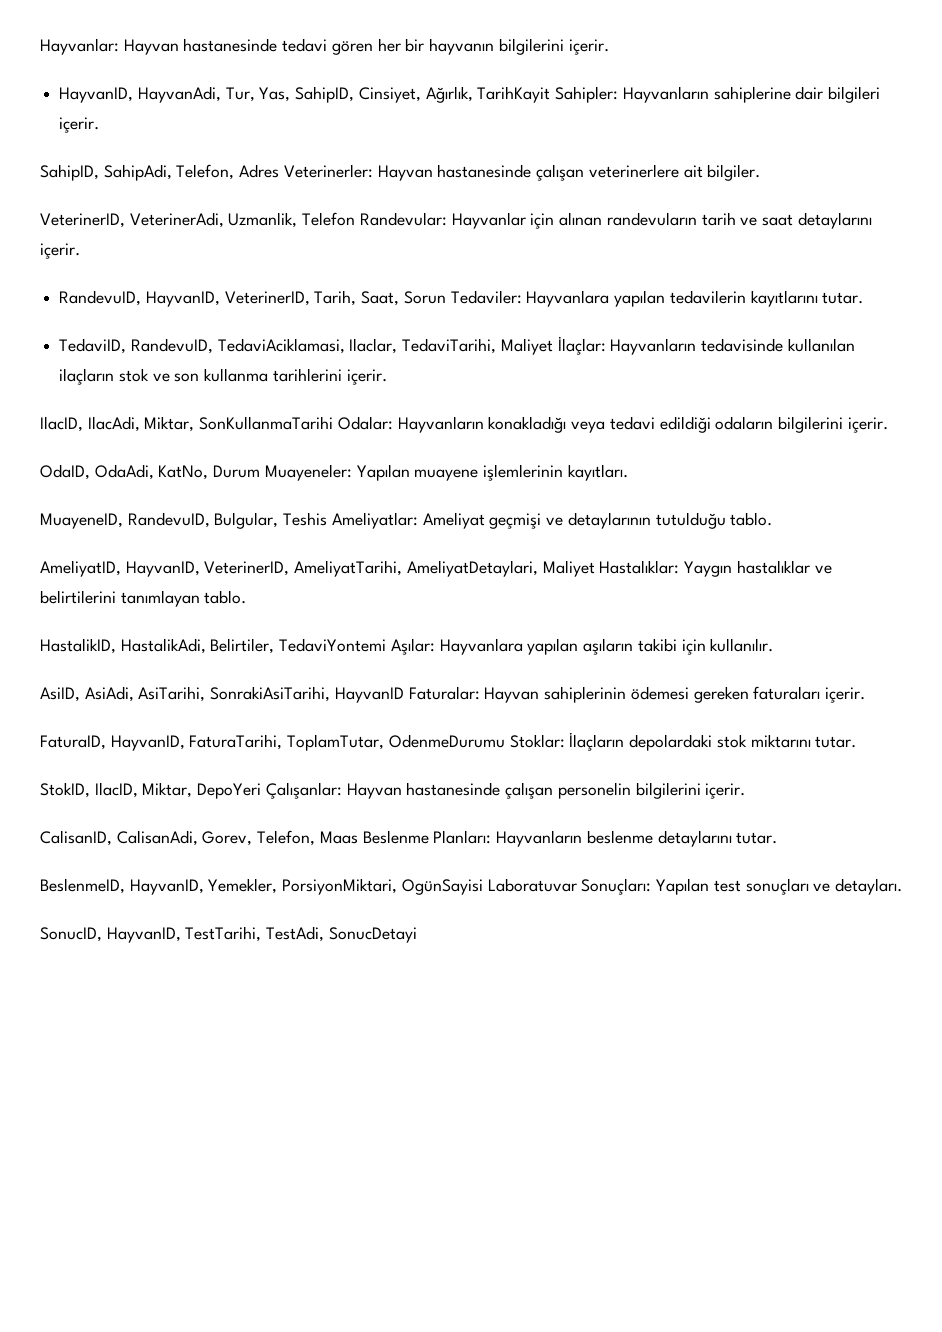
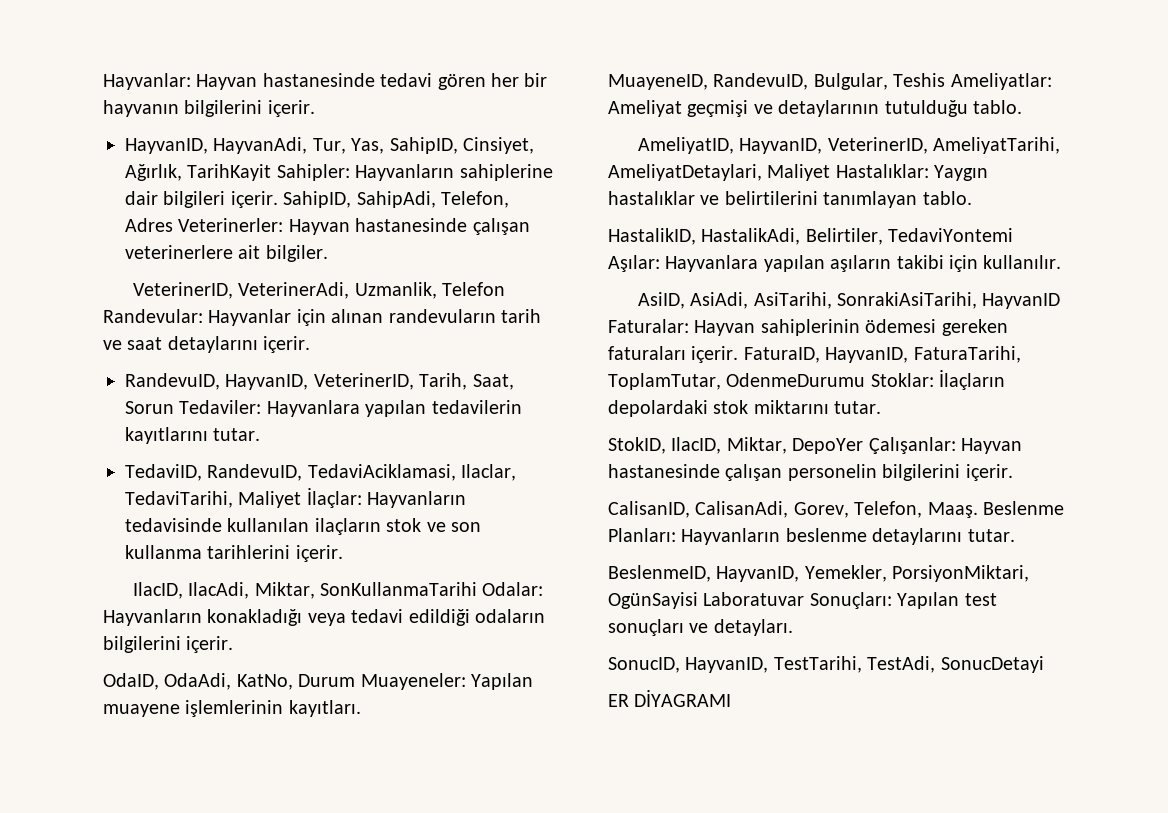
(100, 125) // -> (278, 199) none
(865, 695) // -> (739, 354) none
[197,783,262,799] DepoYeri -> [792,438,864,454] DepoYer
[319,831,358,844] Maas -> [927,502,978,518] Maaş.
(417, 935) none -> [608,690,732,707] // ER DİYAGRAMI

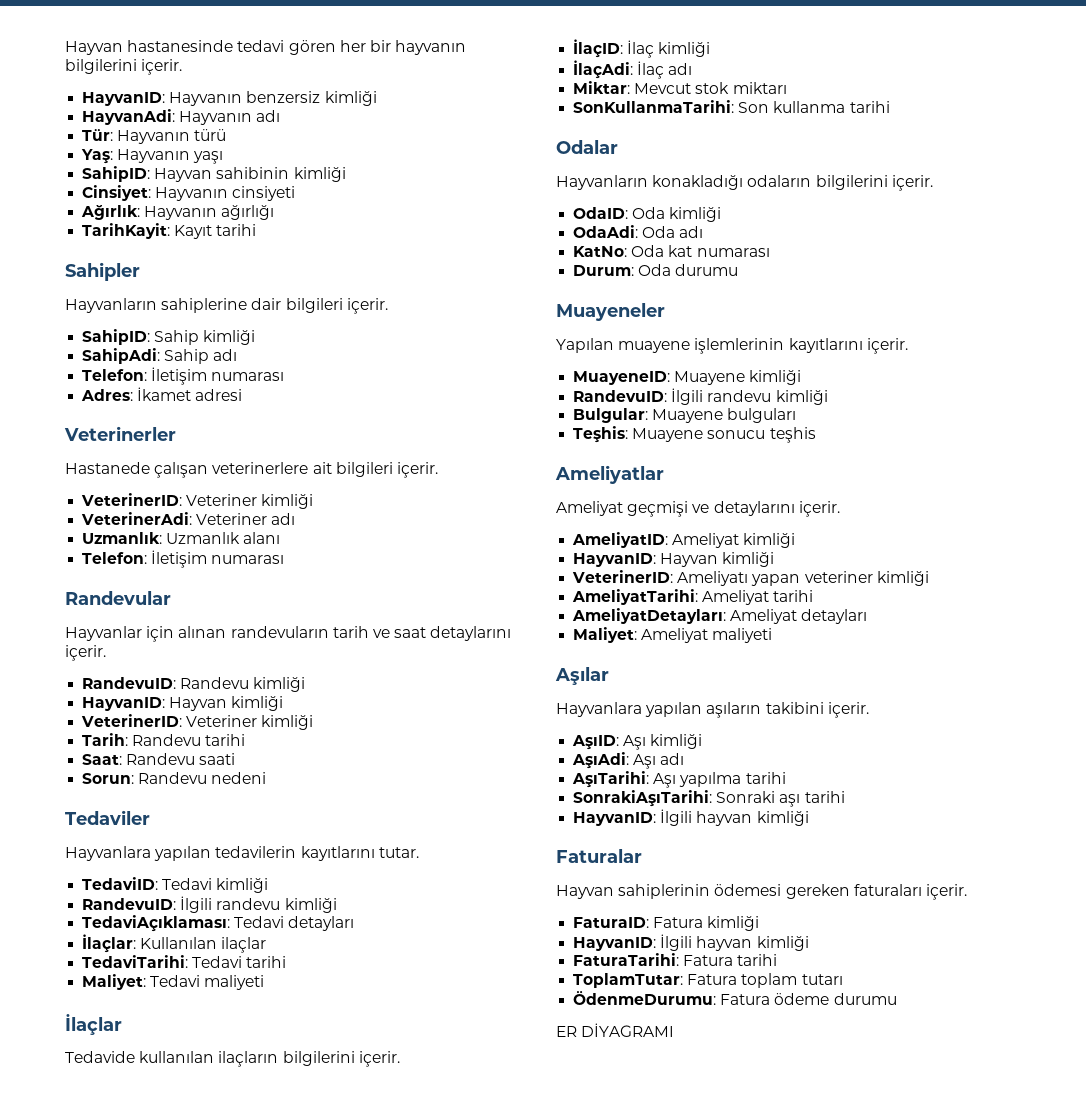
[103,73,191,90] Hayvanlar: -> (65, 48) none
[125,137,534,154] [125,164,350,181] HayvanID, HayvanAdi, Tur, Yas, SahipID, Cinsiyet, Ağırlık, TarihKayit Sahipler: -> [82,91,377,106] [82,109,281,125] [82,129,227,144] [81,149,224,164] [82,166,346,182] [82,185,296,201] [81,205,275,220] [82,223,257,239] [65,262,140,281] HayvanID: Hayvanın benzersiz kimliği // HayvanAdi: Hayvanın adı // Tür: Hayvanın türü // Yaş: Hayvanın yaşı // SahipID: Hayvan sahibinin kimliği // Cinsiyet: Hayvanın cinsiyeti // Ağırlık: Hayvanın ağırlığı // TarihKayit: Kayıt tarihi // Sahipler //
[283,191,509,208] [125,218,530,235] [125,245,328,262] [132,282,505,299] [103,309,203,323] SahipID, SahipAdi, Telefon, Adres Veterinerler: Hayvan hastanesinde çalışan veterinerlere ait bilgiler. // VeterinerID, VeterinerAdi, Uzmanlik, Telefon Randevular: -> [82,329,256,345] [82,348,238,364] [82,367,285,385] [81,387,243,401] [64,426,176,441] [65,462,438,478] [81,493,314,509] [81,512,296,525] [82,532,281,544] [82,550,285,568] [65,591,171,605] // SahipID: Sahip kimliği // SahipAdi: Sahip adı // Telefon: İletişim numarası // Adres: İkamet adresi // Veterinerler // Hastanede çalışan veterinerlere ait bilgileri içerir. // VeterinerID: Veteriner kimliği // VeterinerAdi: Veteriner adı // Uzmanlık: Uzmanlık alanı // Telefon: İletişim numarası // Randevular //
[125,373,514,390] [125,400,262,414] RandevuID, HayvanID, VeterinerID, Tarih, Saat, Sorun Tedaviler: -> [82,677,306,692] [82,696,284,711] [81,714,314,730] [82,733,246,746] [82,753,236,765] [82,772,267,784] [65,810,150,825] RandevuID: Randevu kimliği // HayvanID: Hayvan kimliği // VeterinerID: Veteriner kimliği // Tarih: Randevu tarihi // Saat: Randevu saati // Sorun: Randevu nedeni // Tedaviler //
[125,464,517,481] [125,488,467,508] [125,518,481,535] [125,545,343,562] [132,582,544,599] [103,609,545,626] [103,636,234,653] [103,673,533,690] [103,700,361,717] [608,73,1052,90] [608,100,1022,117] [637,137,1060,154] [608,164,989,181] [608,191,972,208] [608,228,1014,245] [608,255,1062,272] [637,292,1061,309] [608,319,689,333] TedaviID, RandevuID, TedaviAciklamasi, Ilaclar, TedaviTarihi, Maliyet İlaçlar: Hayvanların tedavisinde kullanılan ilaçların stok ve son kullanma tarihlerini içerir. // IlacID, IlacAdi, Miktar, SonKullanmaTarihi Odalar: Hayvanların konakladığı veya tedavi edildiği odaların bilgilerini içerir. // OdaID, OdaAdi, KatNo, Durum Muayeneler: Yapılan muayene işlemlerinin kayıtları. // MuayeneID, RandevuID, Bulgular, Teshis Ameliyatlar: Ameliyat geçmişi ve detaylarının tutulduğu tablo. // AmeliyatID, HayvanID, VeterinerID, AmeliyatTarihi, AmeliyatDetaylari, Maliyet Hastalıklar: Yaygın hastalıklar ve belirtilerini tanımlayan tablo. // HastalikID, HastalikAdi, Belirtiler, TedaviYontemi Aşılar: Hayvanlara yapılan aşıların takibi için kullanılır. // AsiID, AsiAdi, AsiTarihi, SonrakiAsiTarihi, HayvanID Faturalar: -> [82,877,269,893] [82,896,337,913] [82,915,355,932] [82,934,267,953] [82,955,287,968] [82,974,265,990] [65,1013,122,1035] [65,1051,400,1067] [573,39,711,58] [573,60,693,79] [573,81,787,94] [573,100,890,113] [556,140,618,154] [556,175,933,191] [573,207,722,222] [573,225,704,238] [573,245,770,257] [573,264,739,276] [556,303,665,321] [556,338,908,354] [573,370,802,385] [573,388,828,405] [573,408,797,423] [573,426,816,443] [555,465,664,484] [556,501,840,517] [572,532,796,548] [573,552,775,567] [572,570,929,586] [572,589,814,605] [572,608,868,624] [573,627,773,643] [555,667,609,685] [556,702,869,718] [572,734,703,750] [572,752,685,769] [572,771,786,788] [573,790,845,807] [573,809,809,826] [556,849,642,863] TedaviID: Tedavi kimliği // RandevuID: İlgili randevu kimliği // TedaviAçıklaması: Tedavi detayları // İlaçlar: Kullanılan ilaçlar // TedaviTarihi: Tedavi tarihi // Maliyet: Tedavi maliyeti // İlaçlar // Tedavide kullanılan ilaçların bilgilerini içerir. // İlaçID: İlaç kimliği // İlaçAdi: İlaç adı // Miktar: Mevcut stok miktarı // SonKullanmaTarihi: Son kullanma tarihi // Odalar // Hayvanların konakladığı odaların bilgilerini içerir. // OdaID: Oda kimliği // OdaAdi: Oda adı // KatNo: Oda kat numarası // Durum: Oda durumu // Muayeneler // Yapılan muayene işlemlerinin kayıtlarını içerir. // MuayeneID: Muayene kimliği // RandevuID: İlgili randevu kimliği // Bulgular: Muayene bulguları // Teşhis: Muayene sonucu teşhis // Ameliyatlar // Ameliyat geçmişi ve detaylarını içerir. // AmeliyatID: Ameliyat kimliği // HayvanID: Hayvan kimliği // VeterinerID: Ameliyatı yapan veteriner kimliği // AmeliyatTarihi: Ameliyat tarihi // AmeliyatDetayları: Ameliyat detayları // Maliyet: Ameliyat maliyeti // Aşılar // Hayvanlara yapılan aşıların takibini içerir. // AşıID: Aşı kimliği // AşıAdi: Aşı adı // AşıTarihi: Aşı yapılma tarihi // SonrakiAşıTarihi: Sonraki aşı tarihi // HayvanID: İlgili hayvan kimliği // Faturalar //
[743,346,1021,363] [608,370,1006,390] [608,400,882,417] [608,437,1022,454] [608,464,1013,481] [608,501,1064,518] [608,528,1015,545] [608,565,1030,582] [608,592,997,609] [608,619,793,636] [608,656,1044,673] FaturaID, HayvanID, FaturaTarihi, ToplamTutar, OdenmeDurumu Stoklar: İlaçların depolardaki stok miktarını tutar. // StokID, IlacID, Miktar, DepoYer Çalışanlar: Hayvan hastanesinde çalışan personelin bilgilerini içerir. // CalisanID, CalisanAdi, Gorev, Telefon, Maaş. Beslenme Planları: Hayvanların beslenme detaylarını tutar. // BeslenmeID, HayvanID, Yemekler, PorsiyonMiktari, OgünSayisi Laboratuvar Sonuçları: Yapılan test sonuçları ve detayları. // SonucID, HayvanID, TestTarihi, TestAdi, SonucDetayi -> [573,916,760,931] [573,934,809,951] [573,953,778,966] [573,973,843,988] [573,991,897,1005] // FaturaID: Fatura kimliği // HayvanID: İlgili hayvan kimliği // FaturaTarihi: Fatura tarihi // ToplamTutar: Fatura toplam tutarı // ÖdenmeDurumu: Fatura ödeme durumu

